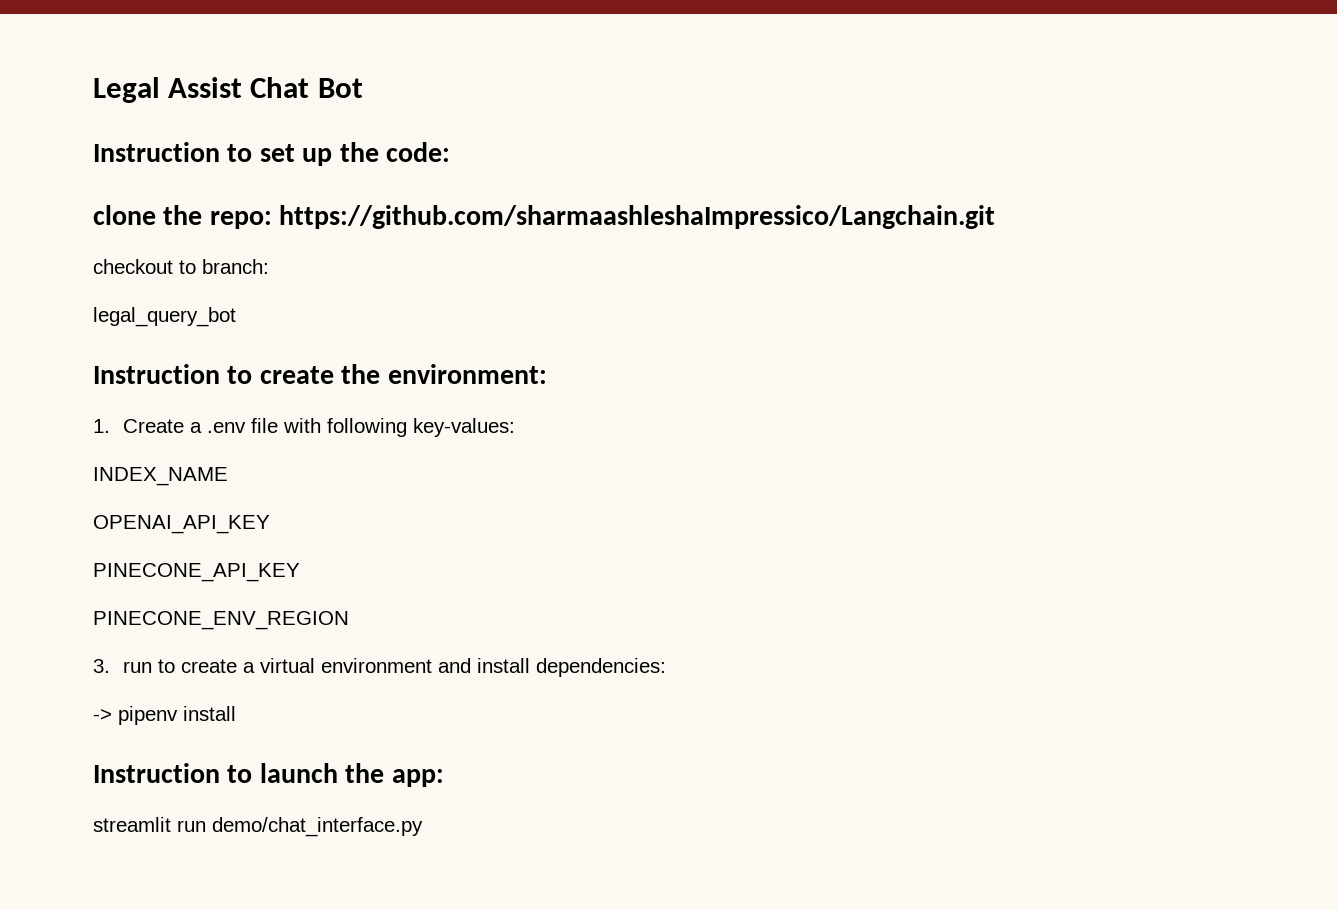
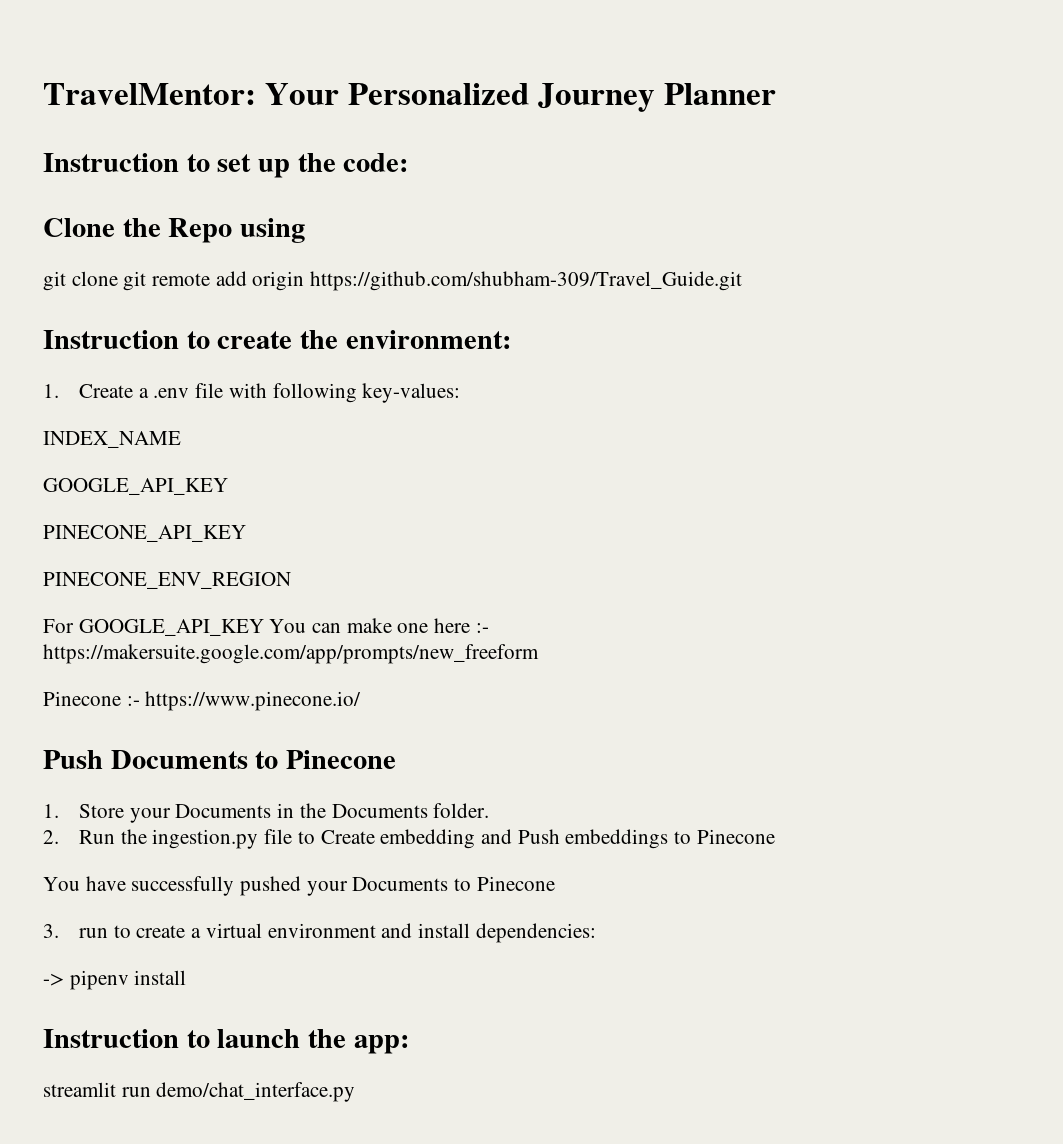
[93,77,363,103] Legal Assist Chat Bot -> [43,83,776,112] TravelMentor: Your Personalized Journey Planner
[93,205,996,229] [93,259,269,274] [93,307,236,327] clone the repo: https://github.com/sharmaashleshaImpressico/Langchain.git // checkout to branch: // legal_query_bot -> [43,218,306,243] [43,271,743,291] Clone the Repo using // git clone git remote add origin https://github.com/shubham-309/Travel_Guide.git
[93,515,270,534] OPENAI_API_KEY -> [43,478,228,495] GOOGLE_API_KEY
(349, 620) none -> [43,618,489,636] [43,644,539,664] [43,691,362,711] [43,750,397,769] [43,803,490,823] [43,829,775,849] [43,876,555,896] // For GOOGLE_API_KEY You can make one here :- https://makersuite.google.com/app/prompts/new_freeform // Pinecone :- https://www.pinecone.io/ // Push Documents to Pinecone // 1. Store your Documents in the Documents folder. // 2. Run the ingestion.py file to Create embedding and Push embeddings to Pinecone // You have successfully pushed your Documents to Pinecone

